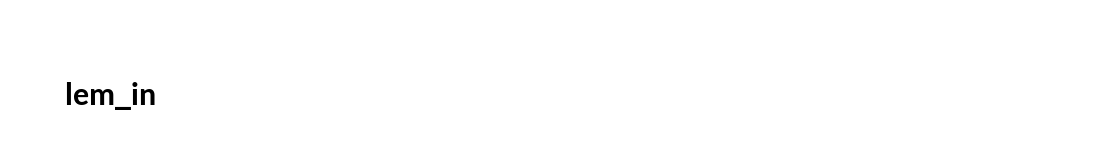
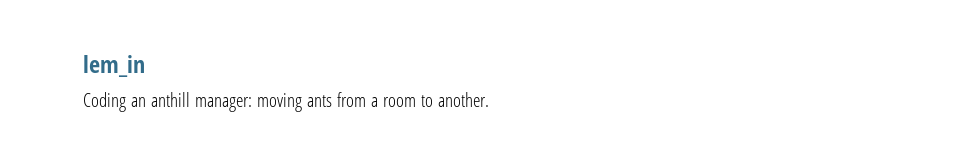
(156, 96) none -> [83,92,489,112] // Coding an anthill manager: moving ants from a room to another.

